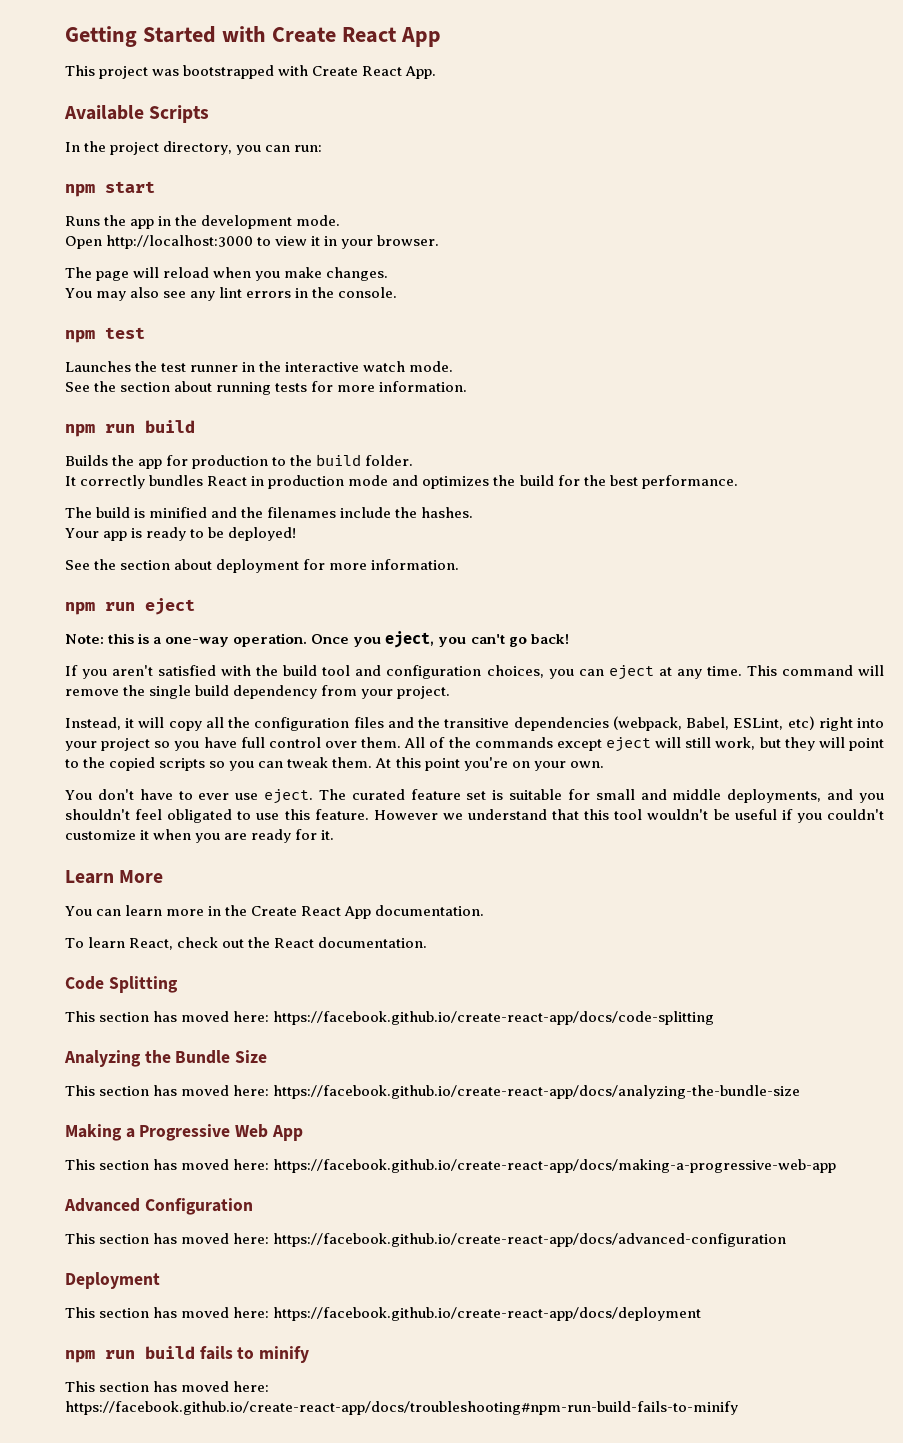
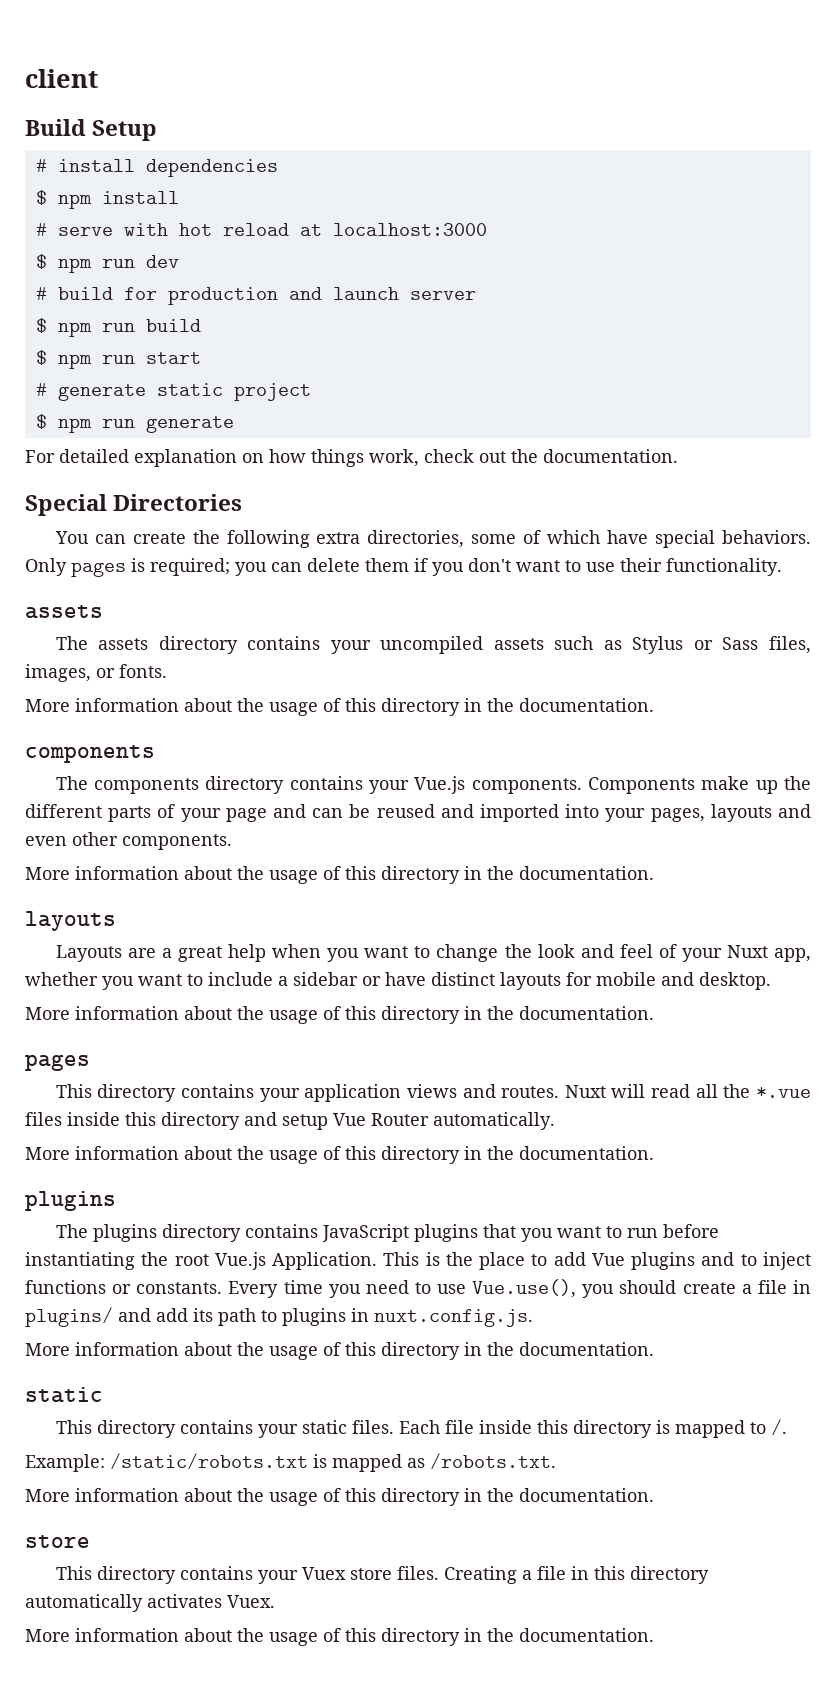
[65,26,441,47] [65,65,437,79] [64,105,210,123] [65,141,323,155] [65,181,155,197] [65,215,341,229] [65,235,440,249] [65,267,389,281] [65,287,398,301] [65,327,145,343] [65,361,454,372] [65,381,468,395] [65,420,195,437] [65,454,414,469] [65,475,738,489] [65,507,474,518] [65,527,297,541] [65,559,460,573] [65,598,195,615] [65,631,569,648] [65,665,885,680] [65,685,451,699] [65,716,885,731] [65,737,884,752] [65,757,604,771] [65,789,885,804] [65,809,884,823] [65,829,335,843] [65,870,164,884] [65,905,485,919] [65,937,428,950] [65,976,178,993] [65,1011,715,1025] [64,1050,268,1067] [65,1085,801,1099] [65,1124,303,1141] [65,1159,837,1173] [64,1198,253,1215] [65,1233,787,1247] [65,1272,160,1289] [65,1307,702,1321] [65,1346,310,1363] [65,1381,270,1392] [65,1401,738,1415] Getting Started with Create React App // This project was bootstrapped with Create React App. // Available Scripts // In the project directory, you can run: // npm start // Runs the app in the development mode. // Open http://localhost:3000 to view it in your browser. // The page will reload when you make changes. // You may also see any lint errors in the console. // npm test // Launches the test runner in the interactive watch mode. // See the section about running tests for more information. // npm run build // Builds the app for production to the build folder. // It correctly bundles React in production mode and optimizes the build for the best performance. // The build is minified and the filenames include the hashes. // Your app is ready to be deployed! // See the section about deployment for more information. // npm run eject // Note: this is a one-way operation. Once you eject, you can't go back! // If you aren't satisfied with the build tool and configuration choices, you can eject at any time. This command will remove the single build dependency from your project. // Instead, it will copy all the configuration files and the transitive dependencies (webpack, Babel, ESLint, etc) right into your project so you have full control over them. All of the commands except eject will still work, but they will point to the copied scripts so you can tweak them. At this point you're on your own. // You don't have to ever use eject. The curated feature set is suitable for small and middle deployments, and you shouldn't feel obligated to use this feature. However we understand that this tool wouldn't be useful if you couldn't customize it when you are ready for it. // Learn More // You can learn more in the Create React App documentation. // To learn React, check out the React documentation. // Code Splitting // This section has moved here: https://facebook.github.io/create-react-app/docs/code-splitting // Analyzing the Bundle Size // This section has moved here: https://facebook.github.io/create-react-app/docs/analyzing-the-bundle-size // Making a Progressive Web App // This section has moved here: https://facebook.github.io/create-react-app/docs/making-a-progressive-web-app // Advanced Configuration // This section has moved here: https://facebook.github.io/create-react-app/docs/advanced-configuration // Deployment // This section has moved here: https://facebook.github.io/create-react-app/docs/deployment // npm run build fails to minify // This section has moved here: https://facebook.github.io/create-react-app/docs/troubleshooting#npm-run-build-fails-to-minify -> [25,69,98,88] [25,119,158,141] [35,159,278,177] [35,190,179,209] [35,223,487,236] [35,254,179,273] [35,287,476,305] [35,318,201,337] [35,350,201,369] [35,383,311,401] [35,414,234,433] [25,449,678,467] [25,494,243,516] [54,530,812,548] [25,558,782,577] [25,605,103,619] [55,636,812,654] [25,664,167,682] [25,698,654,716] [25,745,155,763] [55,776,812,794] [25,804,812,822] [25,832,232,850] [25,866,654,884] [25,911,116,931] [55,944,811,962] [25,972,771,990] [25,1006,654,1024] [25,1054,90,1071] [55,1084,811,1102] [25,1112,555,1130] [25,1146,654,1164] [25,1191,116,1211] [55,1224,719,1242] [25,1252,811,1270] [25,1279,811,1298] [25,1307,533,1327] [25,1342,654,1360] [25,1387,103,1403] [55,1419,787,1438] [25,1453,556,1472] [25,1488,654,1506] [25,1535,90,1548] [55,1566,709,1584] [25,1594,275,1612] [25,1628,654,1646] client // Build Setup // # install dependencies // $ npm install // # serve with hot reload at localhost:3000 // $ npm run dev // # build for production and launch server // $ npm run build // $ npm run start // # generate static project // $ npm run generate // For detailed explanation on how things work, check out the documentation. // Special Directories // You can create the following extra directories, some of which have special behaviors. Only pages is required; you can delete them if you don't want to use their functionality. // assets // The assets directory contains your uncompiled assets such as Stylus or Sass files, images, or fonts. // More information about the usage of this directory in the documentation. // components // The components directory contains your Vue.js components. Components make up the different parts of your page and can be reused and imported into your pages, layouts and even other components. // More information about the usage of this directory in the documentation. // layouts // Layouts are a great help when you want to change the look and feel of your Nuxt app, whether you want to include a sidebar or have distinct layouts for mobile and desktop. // More information about the usage of this directory in the documentation. // pages // This directory contains your application views and routes. Nuxt will read all the *.vue files inside this directory and setup Vue Router automatically. // More information about the usage of this directory in the documentation. // plugins // The plugins directory contains JavaScript plugins that you want to run before instantiating the root Vue.js Application. This is the place to add Vue plugins and to inject functions or constants. Every time you need to use Vue.use(), you should create a file in plugins/ and add its path to plugins in nuxt.config.js. // More information about the usage of this directory in the documentation. // static // This directory contains your static files. Each file inside this directory is mapped to /. // Example: /static/robots.txt is mapped as /robots.txt. // More information about the usage of this directory in the documentation. // store // This directory contains your Vuex store files. Creating a file in this directory automatically activates Vuex. // More information about the usage of this directory in the documentation.

